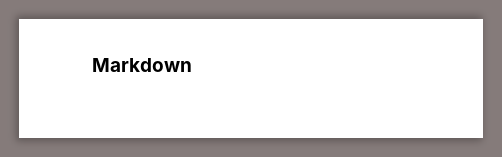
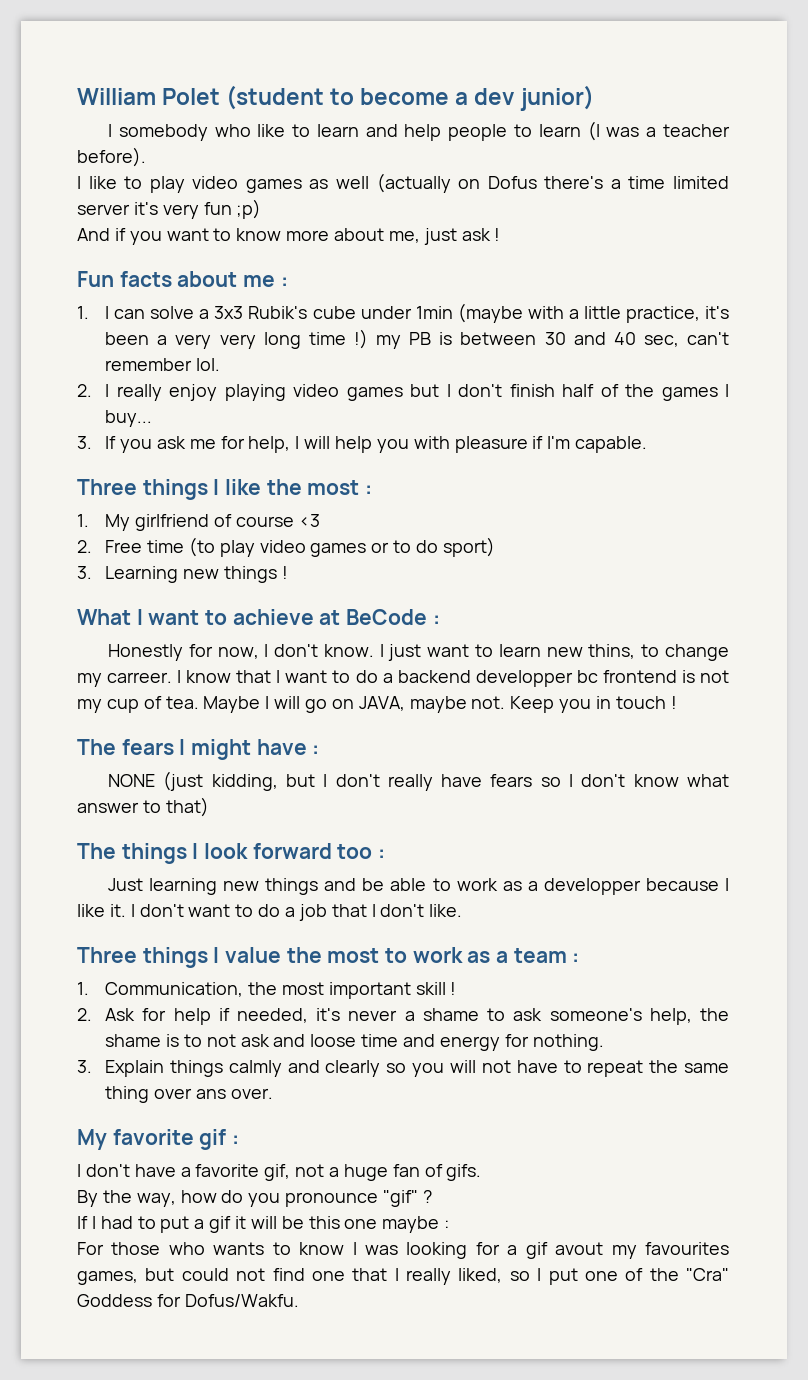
[92,58,192,72] Markdown -> [77,85,594,111] [107,121,730,141] [77,147,146,167] [77,173,729,193] [77,199,262,219] [77,228,501,245] [77,271,288,287] [77,303,729,323] [105,329,729,349] [105,358,221,371] [77,384,730,401] [105,410,153,427] [77,436,648,453] [77,479,373,500] [77,514,320,531] [77,537,495,557] [77,566,288,583] [77,609,440,625] [107,644,729,661] [77,670,730,687] [77,696,677,713] [77,739,320,760] [107,771,729,791] [77,797,209,817] [77,843,386,864] [107,878,729,895] [77,904,463,921] [77,947,580,968] [77,982,457,999] [77,1008,729,1025] [105,1034,604,1051] [77,1060,730,1077] [105,1086,273,1103] [77,1129,240,1150] [77,1164,482,1181] [77,1190,432,1207] [77,1216,450,1233] [77,1242,730,1259] [77,1268,729,1285] [77,1294,299,1307] William Polet (student to become a dev junior) // I somebody who like to learn and help people to learn (I was a teacher before). // I like to play video games as well (actually on Dofus there's a time limited server it's very fun ;p) // And if you want to know more about me, just ask ! // Fun facts about me : // 1. I can solve a 3x3 Rubik's cube under 1min (maybe with a little practice, it's been a very very long time !) my PB is between 30 and 40 sec, can't remember lol. // 2. I really enjoy playing video games but I don't finish half of the games I buy... // 3. If you ask me for help, I will help you with pleasure if I'm capable. // Three things I like the most : // 1. My girlfriend of course <3 // 2. Free time (to play video games or to do sport) // 3. Learning new things ! // What I want to achieve at BeCode : // Honestly for now, I don't know. I just want to learn new thins, to change my carreer. I know that I want to do a backend developper bc frontend is not my cup of tea. Maybe I will go on JAVA, maybe not. Keep you in touch ! // The fears I might have : // NONE (just kidding, but I don't really have fears so I don't know what answer to that) // The things I look forward too : // Just learning new things and be able to work as a developper because I like it. I don't want to do a job that I don't like. // Three things I value the most to work as a team : // 1. Communication, the most important skill ! // 2. Ask for help if needed, it's never a shame to ask someone's help, the shame is to not ask and loose time and energy for nothing. // 3. Explain things calmly and clearly so you will not have to repeat the same thing over ans over. // My favorite gif : // I don't have a favorite gif, not a huge fan of gifs. // By the way, how do you pronounce "gif" ? // If I had to put a gif it will be this one maybe : // For those who wants to know I was looking for a gif avout my favourites games, but could not find one that I really liked, so I put one of the "Cra" Goddess for Dofus/Wakfu.

